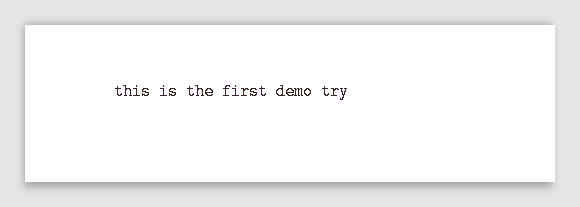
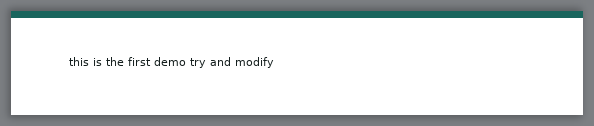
(349, 91) none -> [210,57,274,68] and modify

